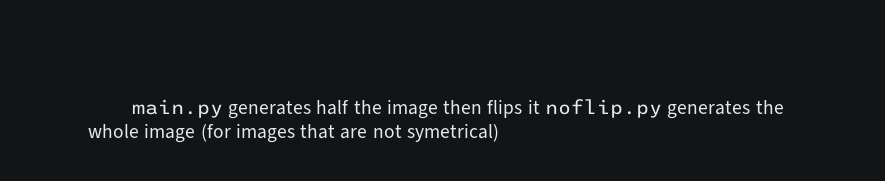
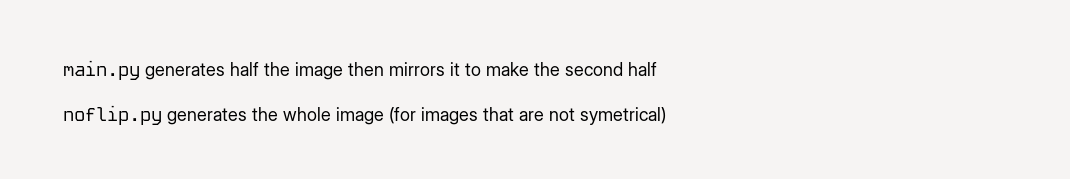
[487,99,540,118] flips it -> [389,62,657,76] mirrors it to make the second half //

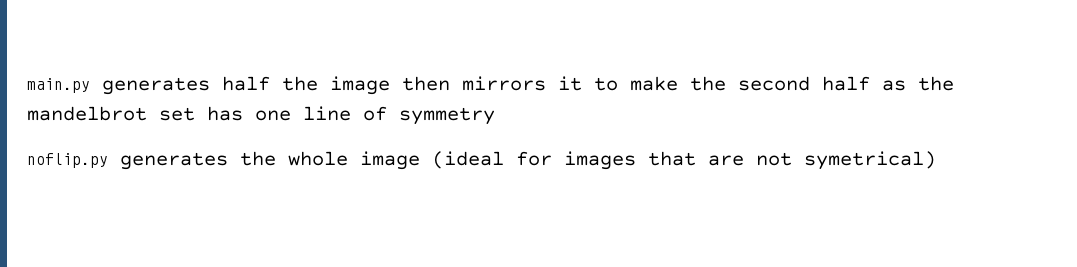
(657, 69) none -> [882,76,954,91] [27,106,495,125] as the mandelbrot set has one line of symmetry
[389,107,416,124] (for -> [432,151,552,169] (ideal for

